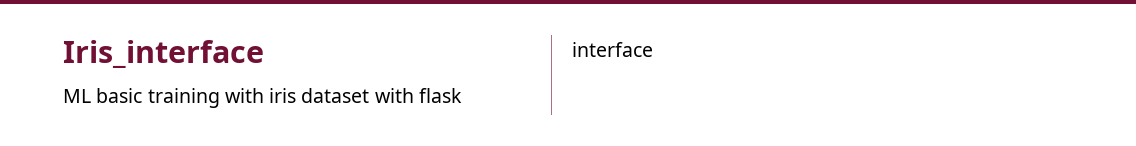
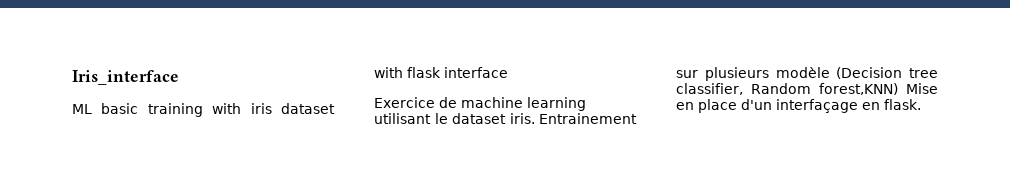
(653, 49) none -> [374,97,586,111] [374,113,637,124] [676,67,938,81] [676,83,938,95] [676,99,921,113] // Exercice de machine learning utilisant le dataset iris. Entrainement sur plusieurs modèle (Decision tree classifier, Random forest,KNN) Mise en place d'un interfaçage en flask.

